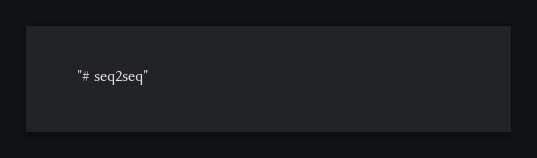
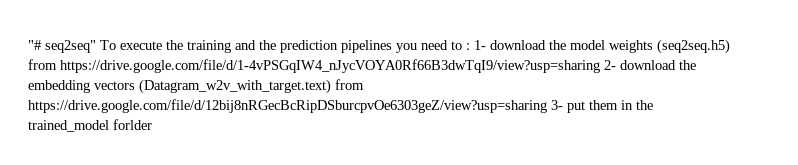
(149, 77) none -> [100,39,730,54] [28,59,696,73] [28,79,364,94] [28,99,653,113] [28,119,152,132] To execute the training and the prediction pipelines you need to : 1- download the model weights (seq2seq.h5) from https://drive.google.com/file/d/1-4vPSGqIW4_nJycVOYA0Rf66B3dwTqI9/view?usp=sharing 2- download the embedding vectors (Datagram_w2v_with_target.text) from https://drive.google.com/file/d/12bij8nRGecBcRipDSburcpvOe6303geZ/view?usp=sharing 3- put them in the trained_model forlder

